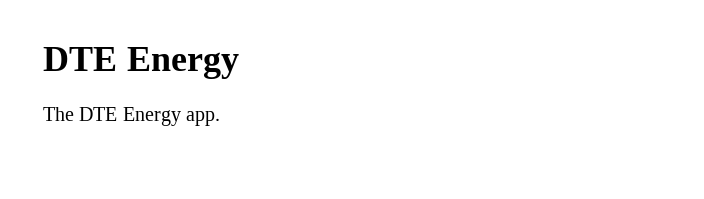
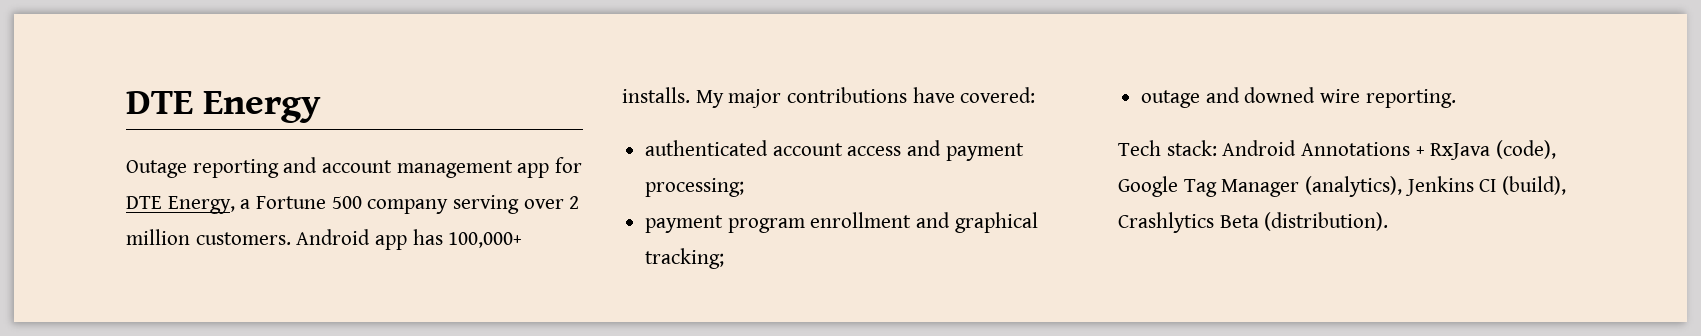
[43,107,221,126] The DTE Energy app. -> [126,157,583,178] [126,195,580,214] [126,229,523,250] [622,87,1036,108] [645,140,1024,161] [645,178,745,197] [645,212,1038,233] [645,248,725,269] [1141,87,1456,108] [1118,140,1557,160] [1118,176,1567,197] [1118,212,1389,233] Outage reporting and account management app for DTE Energy, a Fortune 500 company serving over 2 million customers. Android app has 100,000+ installs. My major contributions have covered: // authenticated account access and payment processing; // payment program enrollment and graphical tracking; // outage and downed wire reporting. // Tech stack: Android Annotations + RxJava (code), Google Tag Manager (analytics), Jenkins CI (build), Crashlytics Beta (distribution).

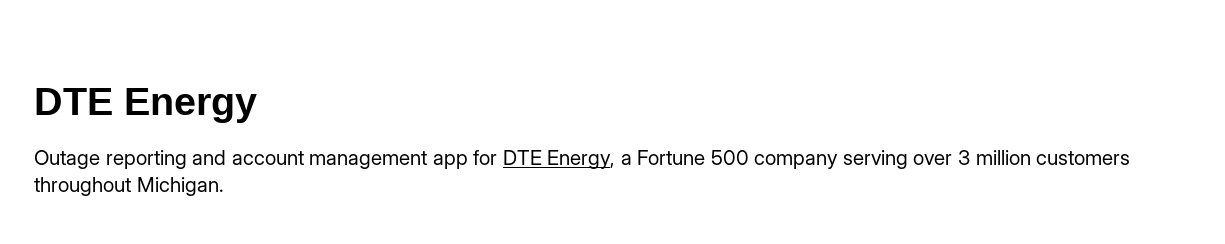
[569,196,580,209] [126,229,523,250] [622,87,1036,108] [645,140,1024,161] [645,178,745,197] [645,212,1038,233] [645,248,725,269] [1141,87,1456,108] [1118,140,1557,160] [1118,176,1567,197] [1118,212,1389,233] 2 million customers. Android app has 100,000+ installs. My major contributions have covered: // authenticated account access and payment processing; // payment program enrollment and graphical tracking; // outage and downed wire reporting. // Tech stack: Android Annotations + RxJava (code), Google Tag Manager (analytics), Jenkins CI (build), Crashlytics Beta (distribution). -> [958,150,1131,165] [34,177,224,196] 3 million customers throughout Michigan.

